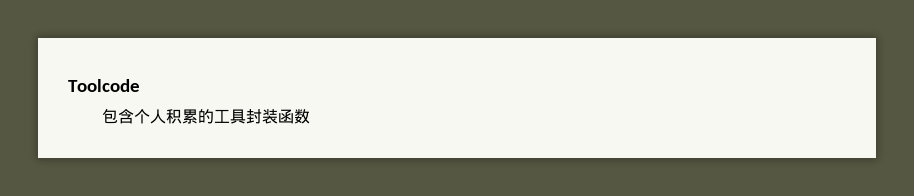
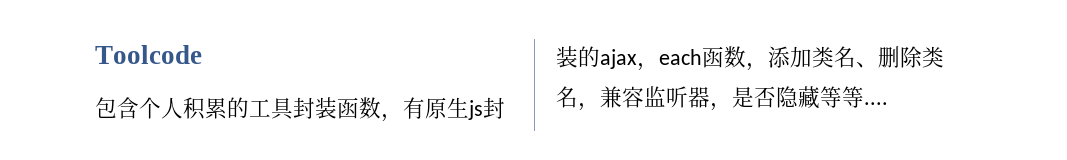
(310, 116) none -> [381,97,505,122] [556,46,944,71] [556,86,888,111] ，有原生js封装的ajax，each函数，添加类名、删除类名，兼容监听器，是否隐藏等等....

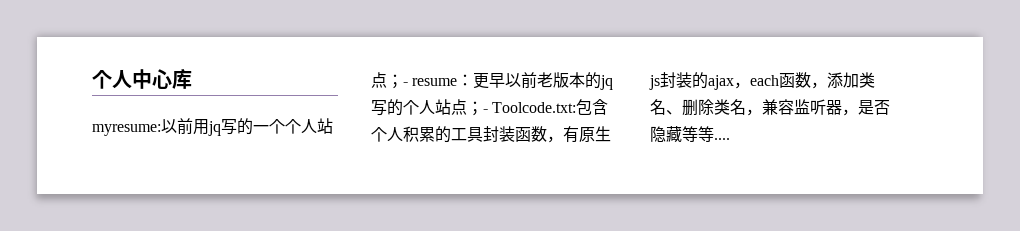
[95,45,202,64] Toolcode // -> [92,69,192,89] [92,118,333,136] [371,72,614,90] [371,99,577,116] 个人中心库 // myresume:以前用jq写的一个个人站点；- resume：更早以前老版本的jq写的个人站点；- Toolcode.txt:

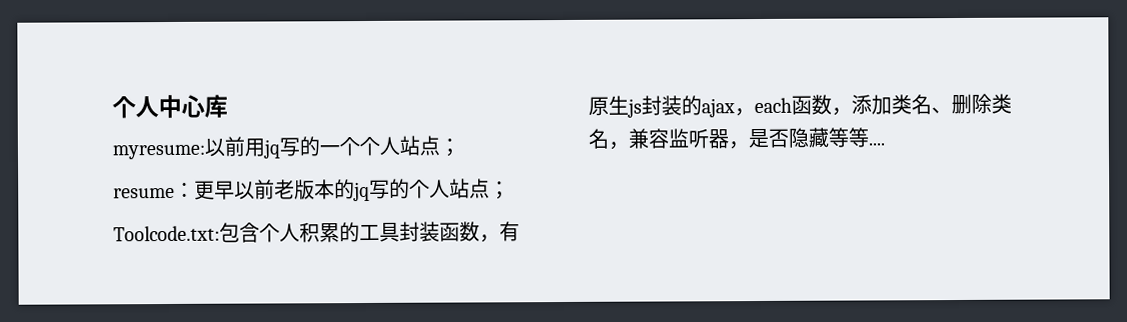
[403,82,408,86] - -> (460, 147) //
[483,109,488,113] - -> (510, 190) //

